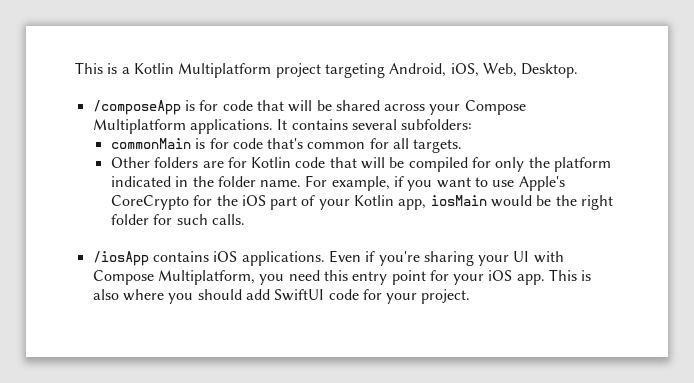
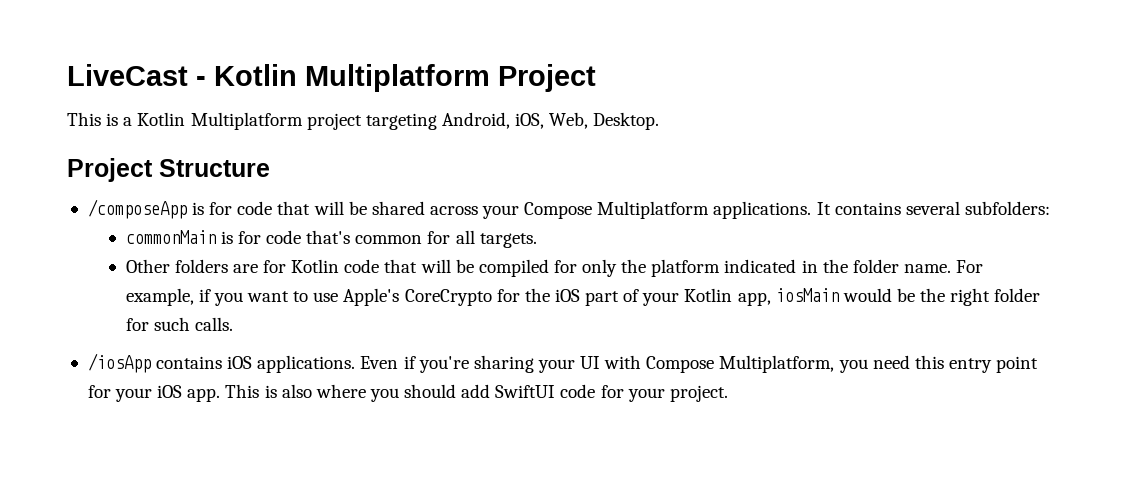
(75, 68) none -> [67,64,596,92] LiveCast - Kotlin Multiplatform Project //
(579, 70) none -> [67,158,270,182] // Project Structure

